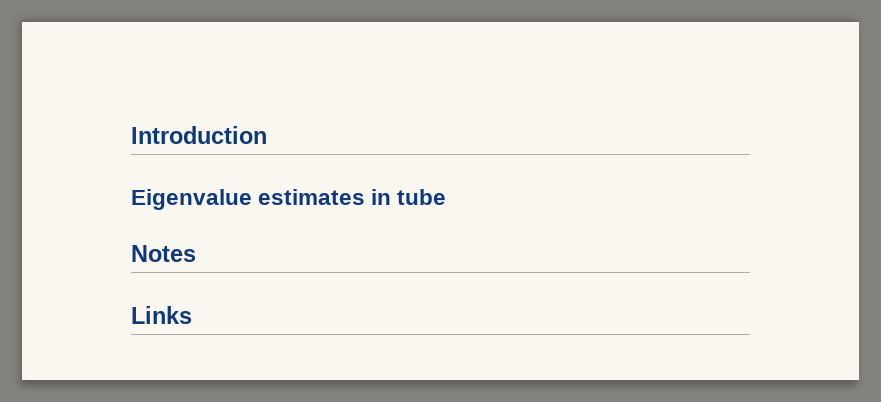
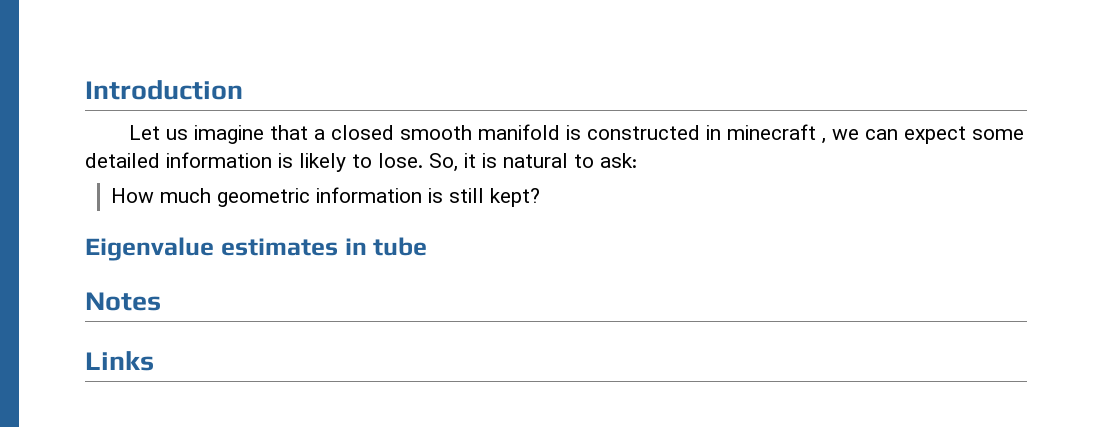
(267, 135) none -> [129,124,1025,144] [85,152,637,172] [111,187,541,207] // Let us imagine that a closed smooth manifold is constructed in minecraft , we can expect some detailed information is likely to lose. So, it is natural to ask: // How much geometric information is still kept?

